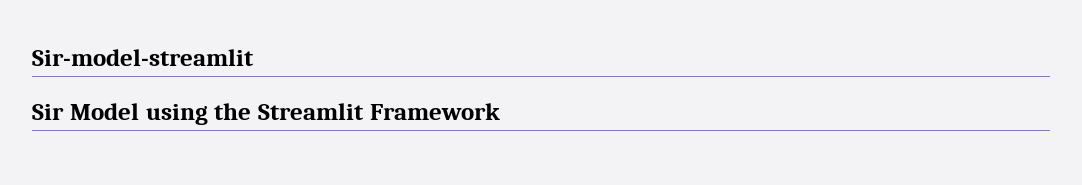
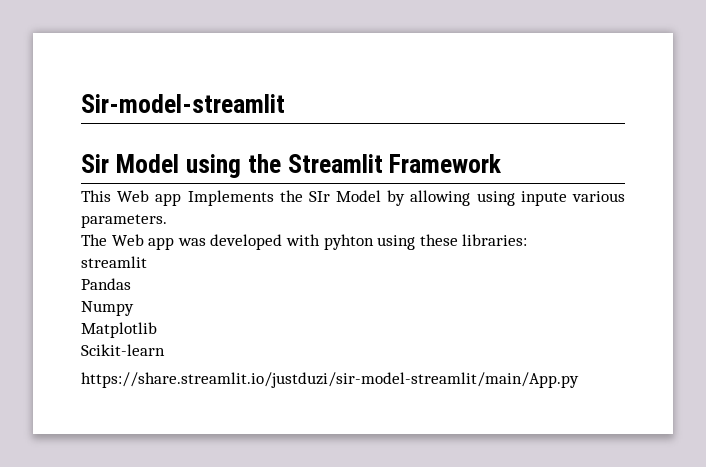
(500, 111) none -> [81,190,625,206] [81,214,167,228] [81,234,528,250] [81,256,147,268] [81,278,131,290] [81,301,134,316] [81,322,157,338] [81,344,165,356] [81,372,579,388] // This Web app Implements the SIr Model by allowing using inpute various parameters. // The Web app was developed with pyhton using these libraries: // streamlit // Pandas // Numpy // Matplotlib // Scikit-learn // https://share.streamlit.io/justduzi/sir-model-streamlit/main/App.py

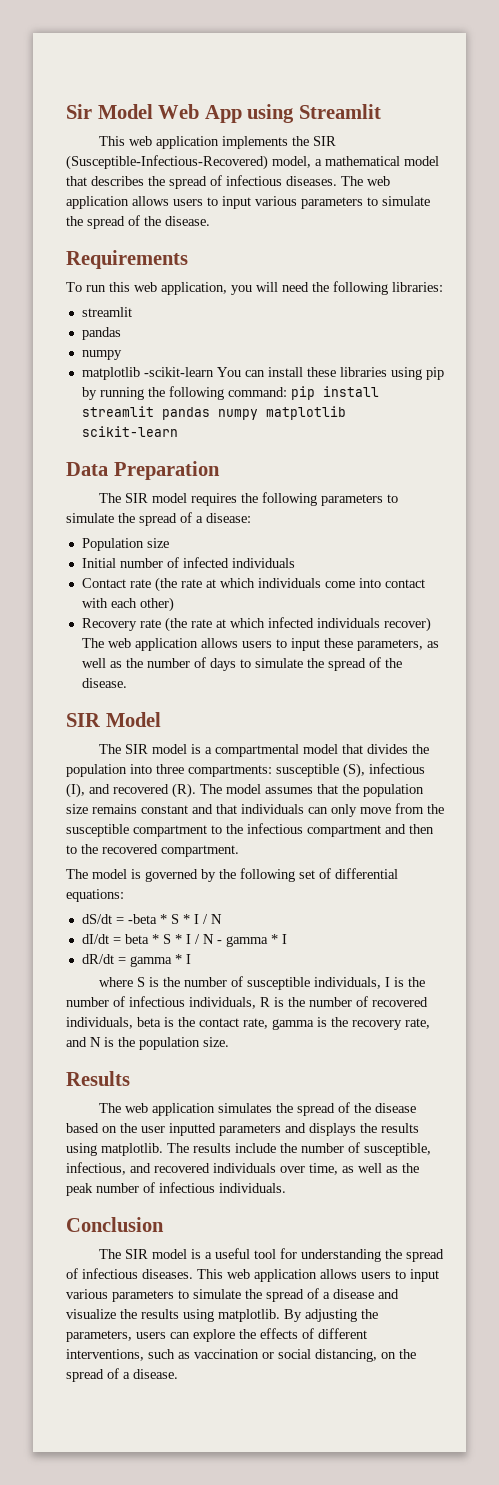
[81,94,285,113] Sir-model-streamlit // -> (66, 111) none
[185,154,281,178] using the -> [158,104,295,123] Web App using
[389,154,502,173] [81,190,625,206] [81,214,167,228] [81,234,528,250] [81,256,147,268] [81,278,131,290] [81,301,134,316] [81,322,157,338] [81,344,165,356] [81,372,579,388] Framework // This Web app Implements the SIr Model by allowing using inpute various parameters. // The Web app was developed with pyhton using these libraries: // streamlit // Pandas // Numpy // Matplotlib // Scikit-learn // https://share.streamlit.io/justduzi/sir-model-streamlit/main/App.py -> [99,136,337,149] [66,155,439,170] [66,175,390,189] [66,196,430,209] [66,215,210,229] [66,250,188,269] [66,281,443,295] [81,307,132,317] [81,327,121,340] [81,350,122,360] [81,367,444,380] [81,386,379,400] [81,406,346,420] [81,426,178,437] [66,461,220,480] [99,492,399,506] [66,512,251,526] [81,538,169,551] [81,557,295,568] [81,577,425,592] [81,597,174,612] [81,617,431,632] [81,638,439,651] [81,657,402,671] [81,678,127,688] [66,712,161,727] [99,744,430,757] [66,763,425,778] [66,783,424,798] [66,803,444,817] [66,823,434,837] [66,844,239,857] [66,868,398,882] [66,889,124,902] [81,914,222,924] [81,934,287,947] [81,954,191,967] [99,976,426,990] [66,996,428,1009] [66,1017,430,1030] [66,1037,229,1050] [66,1071,130,1086] [99,1102,417,1116] [66,1123,419,1136] [66,1142,431,1156] [66,1162,419,1175] [66,1182,286,1196] [66,1217,164,1232] [99,1248,445,1262] [66,1268,439,1282] [66,1288,399,1302] [66,1309,378,1322] [66,1328,367,1342] [66,1349,416,1362] [66,1368,178,1382] // This web application implements the SIR (Susceptible-Infectious-Recovered) model, a mathematical model that describes the spread of infectious diseases. The web application allows users to input various parameters to simulate the spread of the disease. // Requirements // To run this web application, you will need the following libraries: // streamlit // pandas // numpy // matplotlib -scikit-learn You can install these libraries using pip by running the following command: pip install streamlit pandas numpy matplotlib scikit-learn // Data Preparation // The SIR model requires the following parameters to simulate the spread of a disease: // Population size // Initial number of infected individuals // Contact rate (the rate at which individuals come into contact with each other) // Recovery rate (the rate at which infected individuals recover) The web application allows users to input these parameters, as well as the number of days to simulate the spread of the disease. // SIR Model // The SIR model is a compartmental model that divides the population into three compartments: susceptible (S), infectious (I), and recovered (R). The model assumes that the population size remains constant and that individuals can only move from the susceptible compartment to the infectious compartment and then to the recovered compartment. // The model is governed by the following set of differential equations: // dS/dt = -beta * S * I / N // dI/dt = beta * S * I / N - gamma * I // dR/dt = gamma * I // where S is the number of susceptible individuals, I is the number of infectious individuals, R is the number of recovered individuals, beta is the contact rate, gamma is the recovery rate, and N is the population size. // Results // The web application simulates the spread of the disease based on the user inputted parameters and displays the results using matplotlib. The results include the number of susceptible, infectious, and recovered individuals over time, as well as the peak number of infectious individuals. // Conclusion // The SIR model is a useful tool for understanding the spread of infectious diseases. This web application allows users to input various parameters to simulate the spread of a disease and visualize the results using matplotlib. By adjusting the parameters, users can explore the effects of different interventions, such as vaccination or social distancing, on the spread of a disease.

